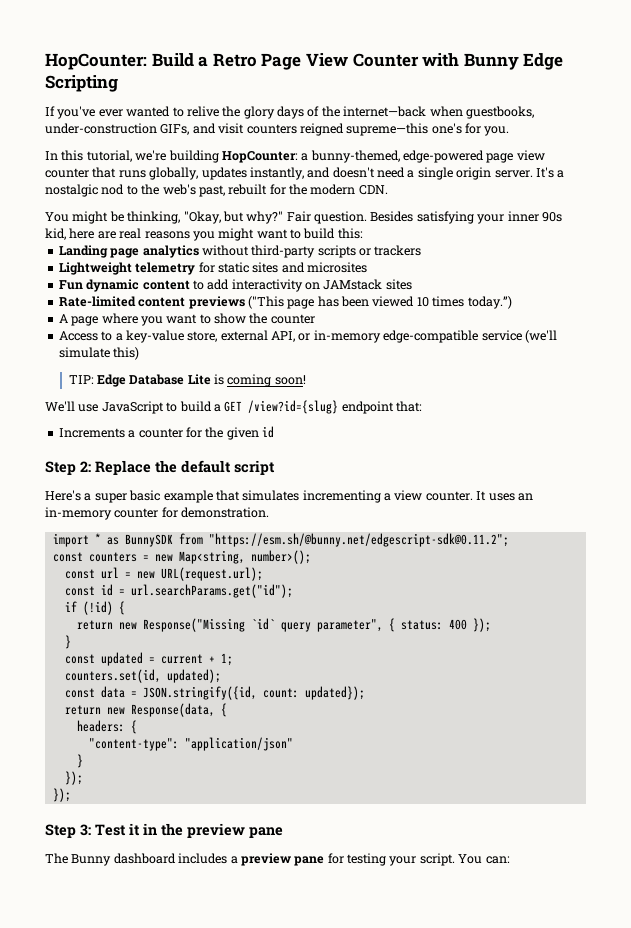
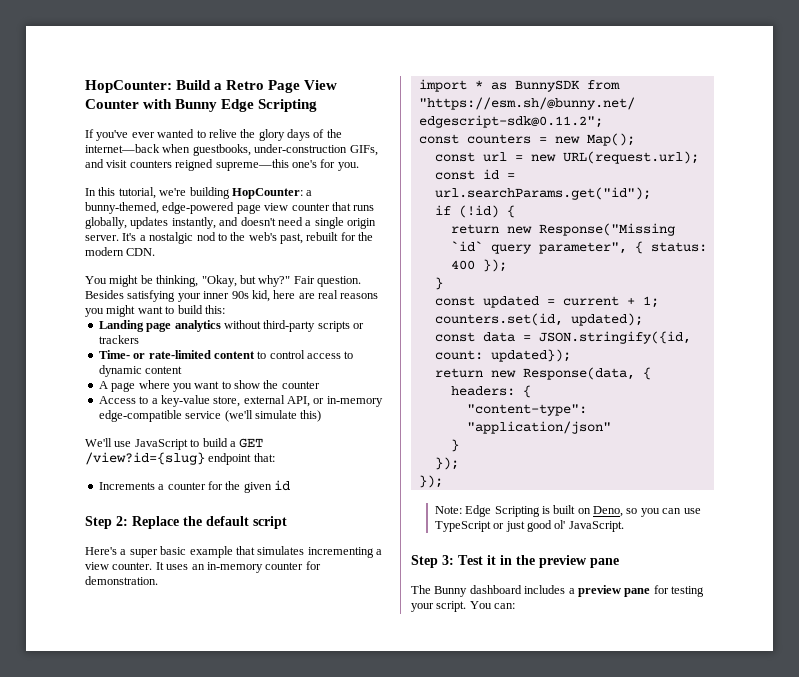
[58,262,367,275] [58,279,412,292] [58,296,512,309] Lightweight telemetry for static sites and microsites // Fun dynamic content to add interactivity on JAMstack sites // Rate-limited content previews ("This page has been viewed 10 times today.”) -> [98,350,354,359] [98,365,183,377] Time- or rate-limited content to control access to dynamic content
[68,374,306,387] // TIP: Edge Database Lite is coming soon! -> (322, 416) none
[178,550,311,564] Map<string, number>(); -> [586,133,635,146] Map();
(71, 795) none -> [434,505,701,517] [434,520,624,532] // Note: Edge Scripting is built on Deno, so you can use TypeScript or just good ol' JavaScript.

